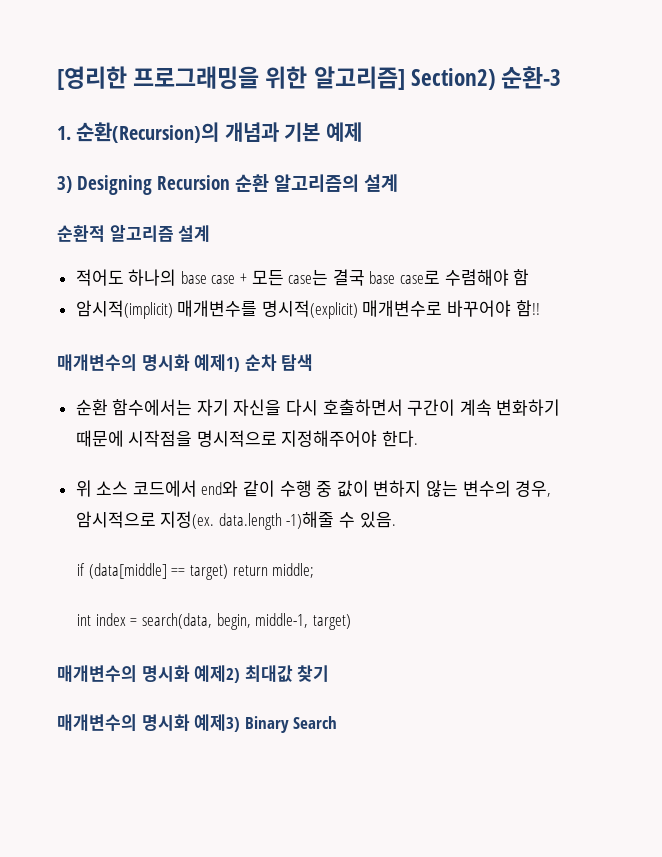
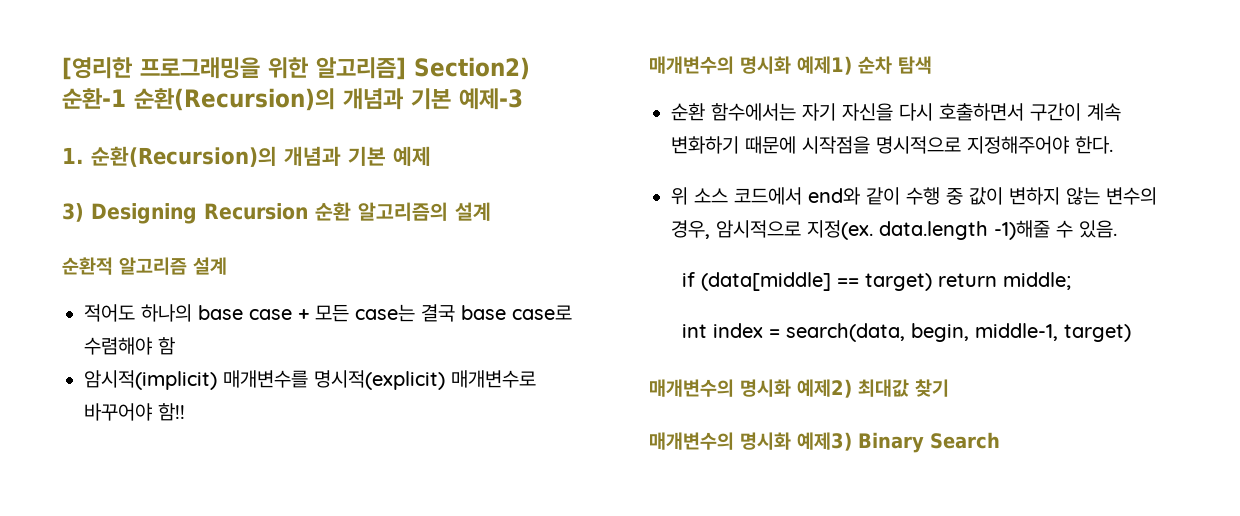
[501,66,562,89] 순환-3 -> [62,88,523,111] 순환-1 순환(Recursion)의 개념과 기본 예제-3

